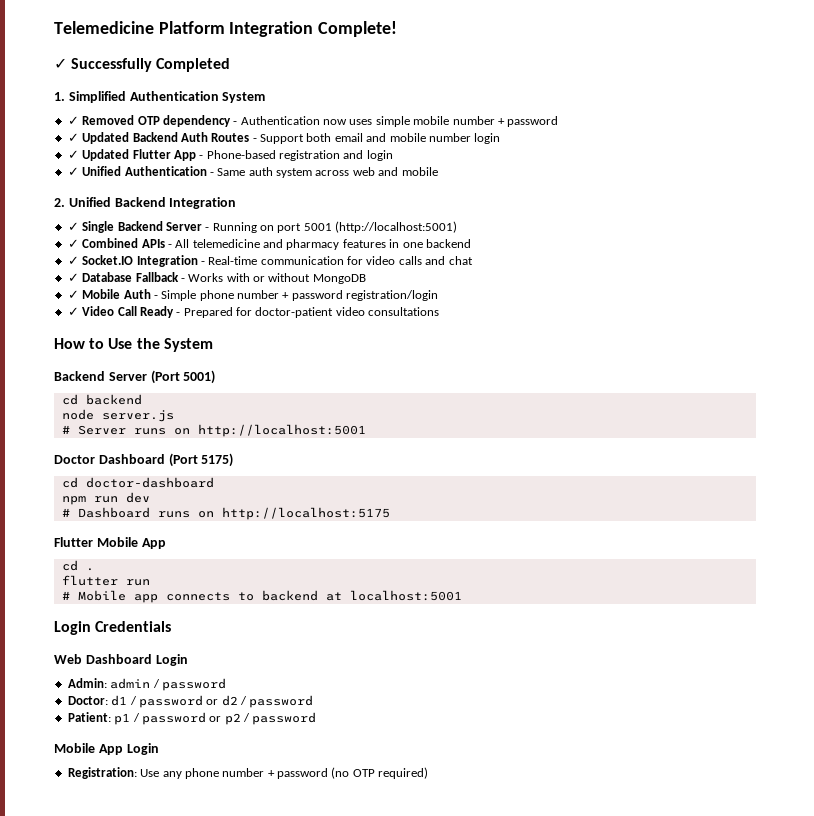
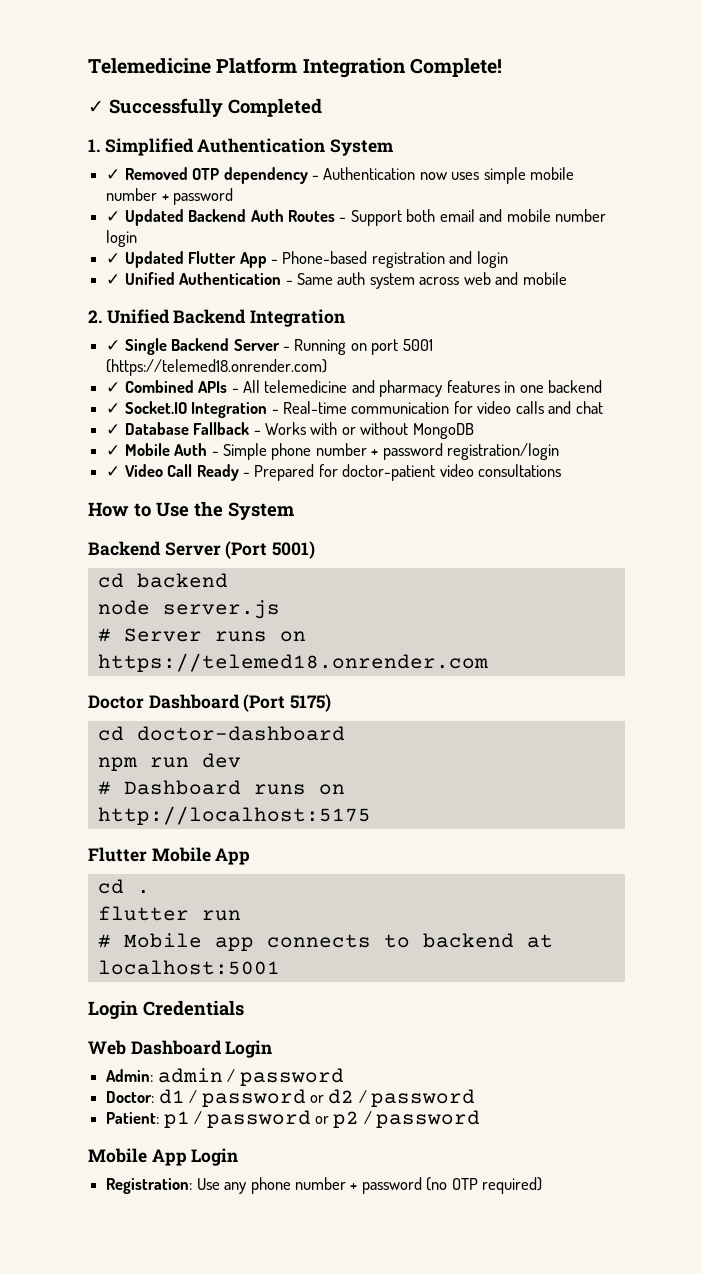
[335,221,458,233] (http://localhost:5001) -> [106,359,328,376] (https://telemed18.onrender.com)
[197,424,366,437] http://localhost:5001 -> [97,653,488,672] https://telemed18.onrender.com

